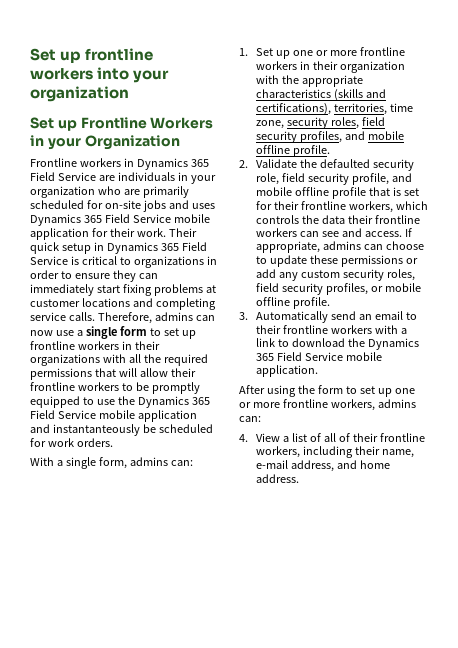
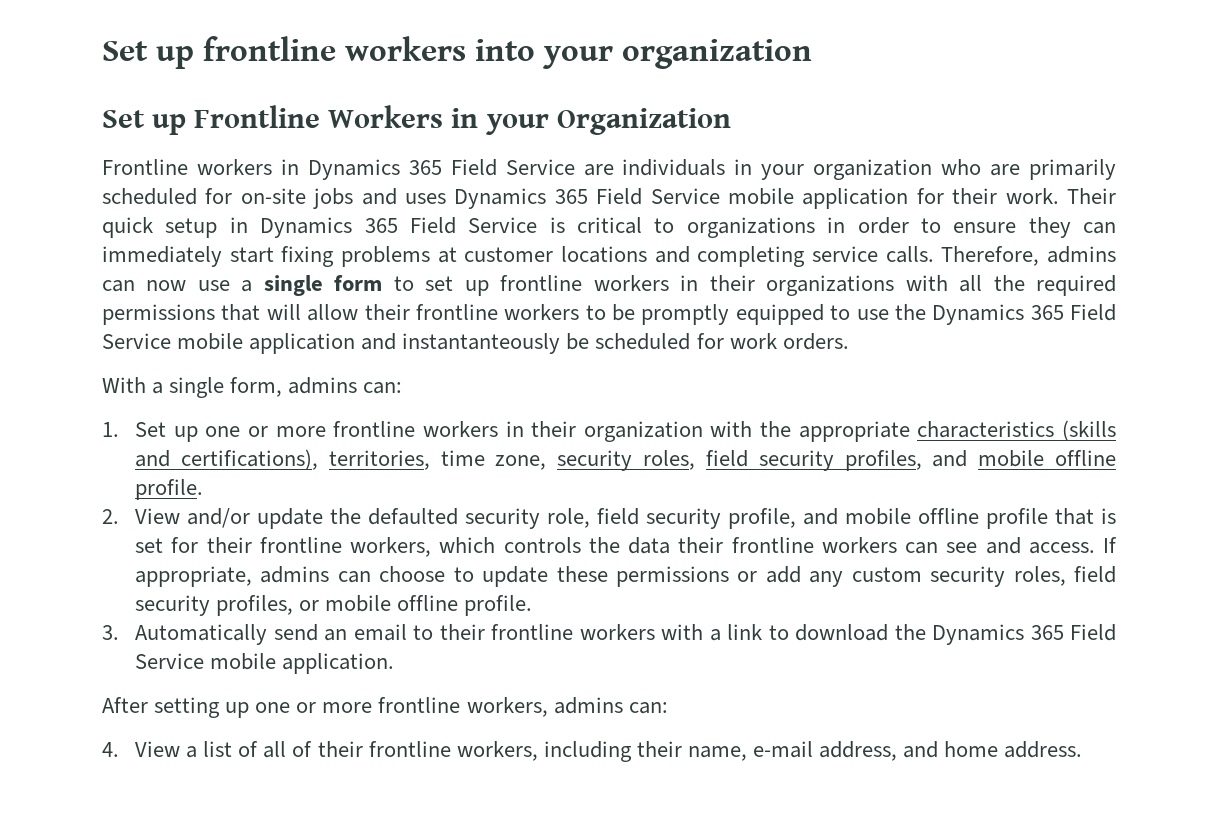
[255,159,297,168] Validate -> [135,508,324,529] View and/or update
[266,385,375,397] using the form to set -> [154,697,221,718] setting

